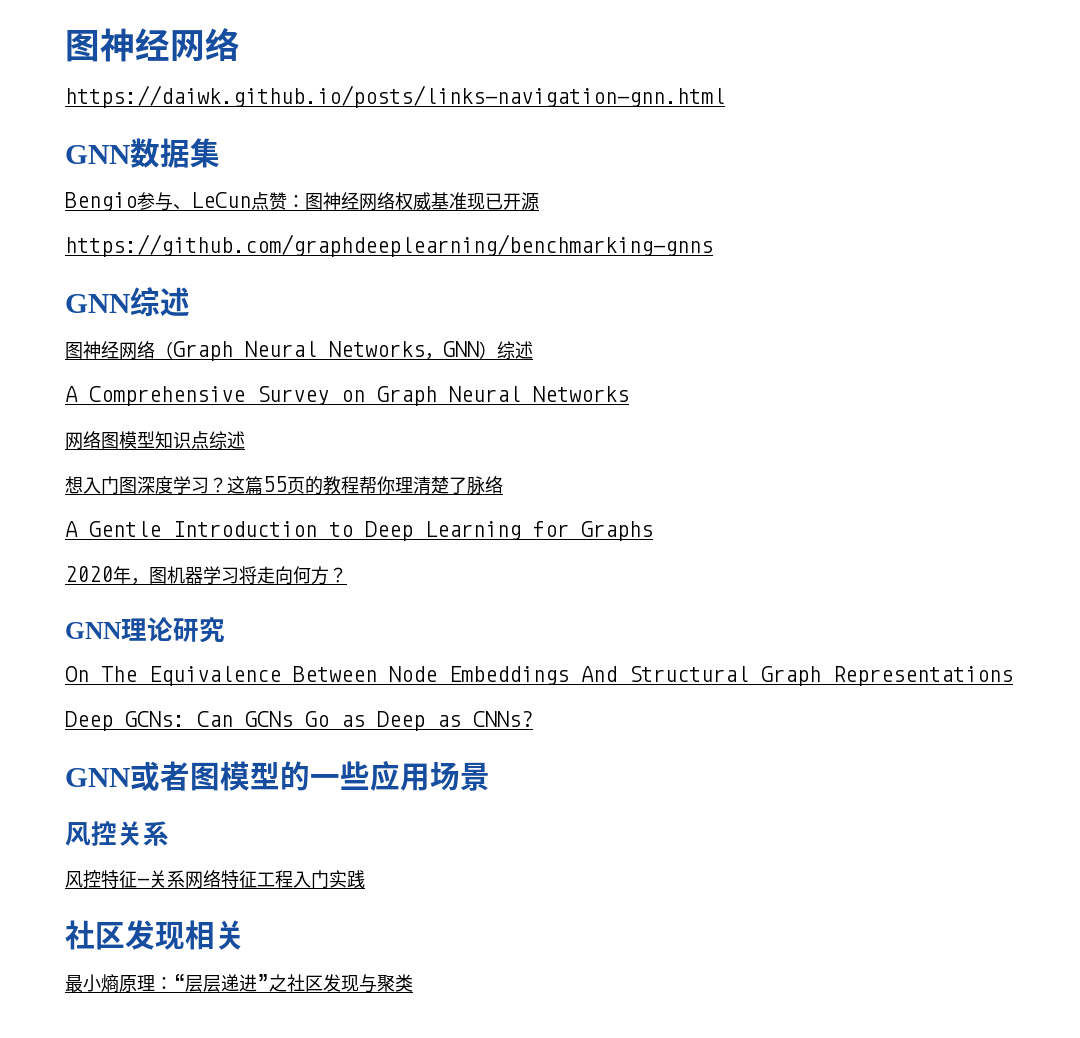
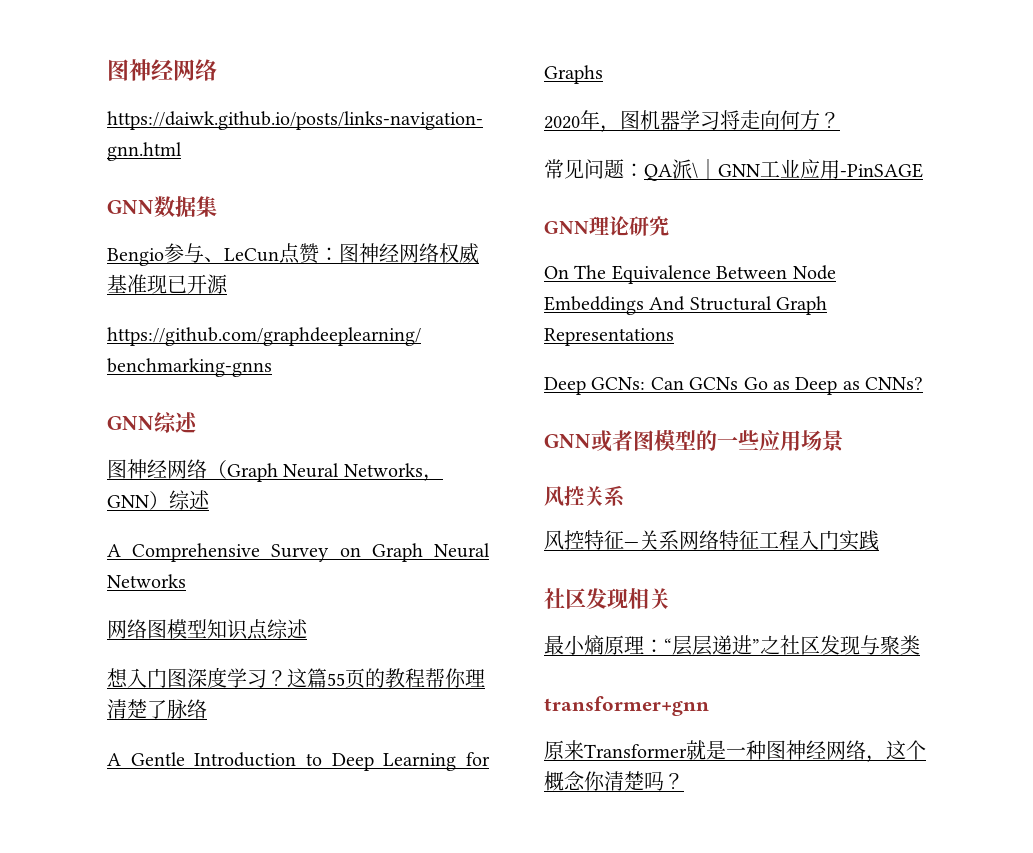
(347, 575) none -> [544,159,923,181] // 常见问题：QA派\｜GNN工业应用-PinSAGE
(413, 983) none -> [544,696,709,716] [544,740,926,763] [544,771,684,791] // transformer+gnn // 原来Transformer就是一种图神经网络，这个概念你清楚吗？

